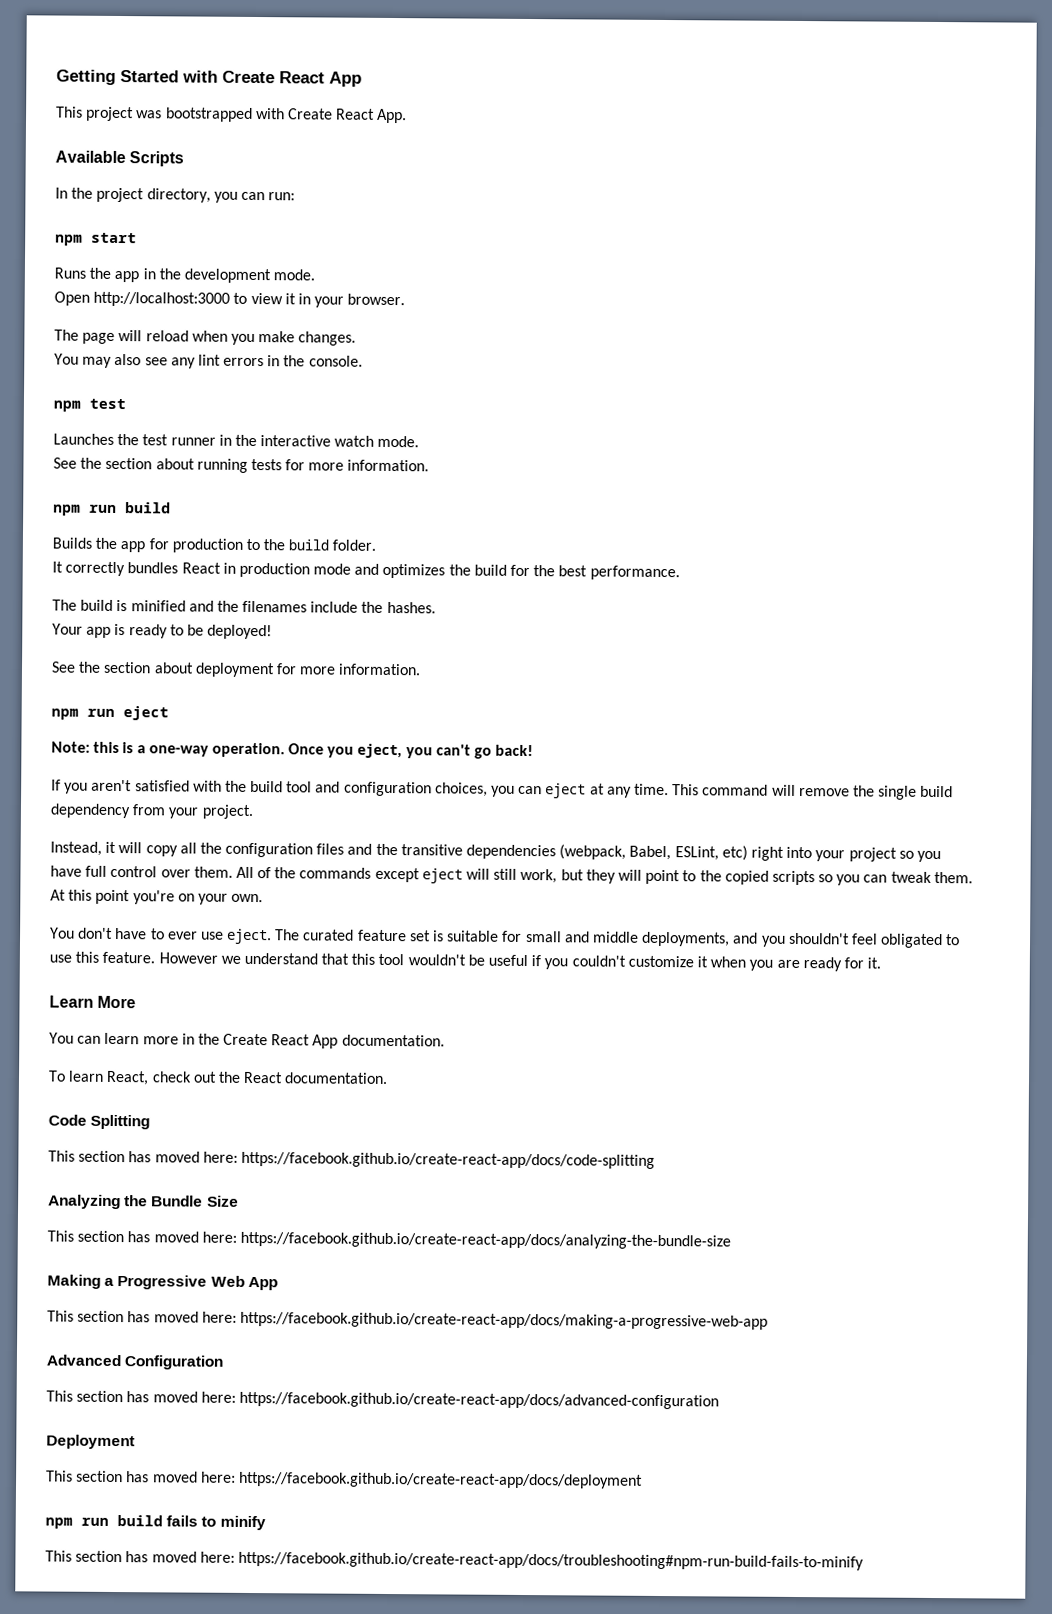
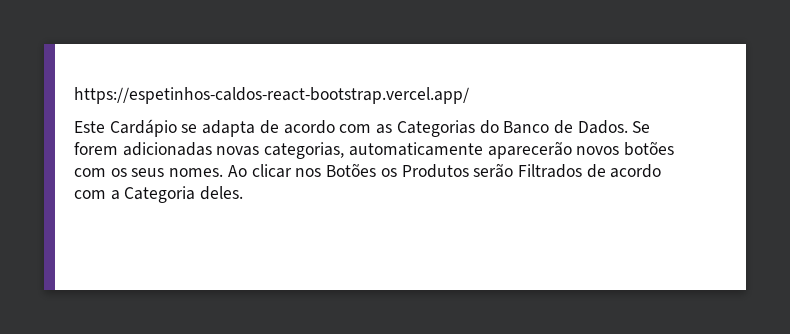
[56,69,362,87] [56,106,408,124] [55,150,185,167] [55,187,296,203] [55,232,137,246] [54,267,316,284] [54,291,406,308] [54,329,357,346] [54,353,363,369] [53,398,126,412] [53,433,420,448] [53,457,430,473] [53,502,171,516] [52,537,377,553] [52,561,680,581] [52,599,436,614] [52,623,273,640] [51,661,422,678] [51,706,169,721] [51,741,534,759] [51,779,954,800] [50,803,254,819] [50,841,941,863] [50,865,973,886] [50,889,264,905] [50,927,961,949] [49,951,882,972] [49,995,137,1009] [49,1032,445,1049] [48,1070,389,1086] [48,1114,151,1130] [48,1150,655,1169] [48,1194,239,1210] [47,1230,731,1250] [47,1274,278,1291] [47,1310,768,1330] [46,1354,224,1370] [46,1390,719,1410] [46,1434,135,1450] [46,1470,643,1489] [45,1515,266,1531] [45,1550,864,1571] Getting Started with Create React App // This project was bootstrapped with Create React App. // Available Scripts // In the project directory, you can run: // npm start // Runs the app in the development mode. // Open http://localhost:3000 to view it in your browser. // The page will reload when you make changes. // You may also see any lint errors in the console. // npm test // Launches the test runner in the interactive watch mode. // See the section about running tests for more information. // npm run build // Builds the app for production to the build folder. // It correctly bundles React in production mode and optimizes the build for the best performance. // The build is minified and the filenames include the hashes. // Your app is ready to be deployed! // See the section about deployment for more information. // npm run eject // Note: this is a one-way operation. Once you eject, you can't go back! // If you aren't satisfied with the build tool and configuration choices, you can eject at any time. This command will remove the single build dependency from your project. // Instead, it will copy all the configuration files and the transitive dependencies (webpack, Babel, ESLint, etc) right into your project so you have full control over them. All of the commands except eject will still work, but they will point to the copied scripts so you can tweak them. At this point you're on your own. // You don't have to ever use eject. The curated feature set is suitable for small and middle deployments, and you shouldn't feel obligated to use this feature. However we understand that this tool wouldn't be useful if you couldn't customize it when you are ready for it. // Learn More // You can learn more in the Create React App documentation. // To learn React, check out the React documentation. // Code Splitting // This section has moved here: https://facebook.github.io/create-react-app/docs/code-splitting // Analyzing the Bundle Size // This section has moved here: https://facebook.github.io/create-react-app/docs/analyzing-the-bundle-size // Making a Progressive Web App // This section has moved here: https://facebook.github.io/create-react-app/docs/making-a-progressive-web-app // Advanced Configuration // This section has moved here: https://facebook.github.io/create-react-app/docs/advanced-configuration // Deployment // This section has moved here: https://facebook.github.io/create-react-app/docs/deployment // npm run build fails to minify // This section has moved here: https://facebook.github.io/create-react-app/docs/troubleshooting#npm-run-build-fails-to-minify -> [74,87,469,104] [74,119,651,137] [74,141,675,159] [74,163,662,178] [74,186,244,203] https://espetinhos-caldos-react-bootstrap.vercel.app/ // Este Cardápio se adapta de acordo com as Categorias do Banco de Dados. Se forem adicionadas novas categorias, automaticamente aparecerão novos botões com os seus nomes. Ao clicar nos Botões os Produtos serão Filtrados de acordo com a Categoria deles.

